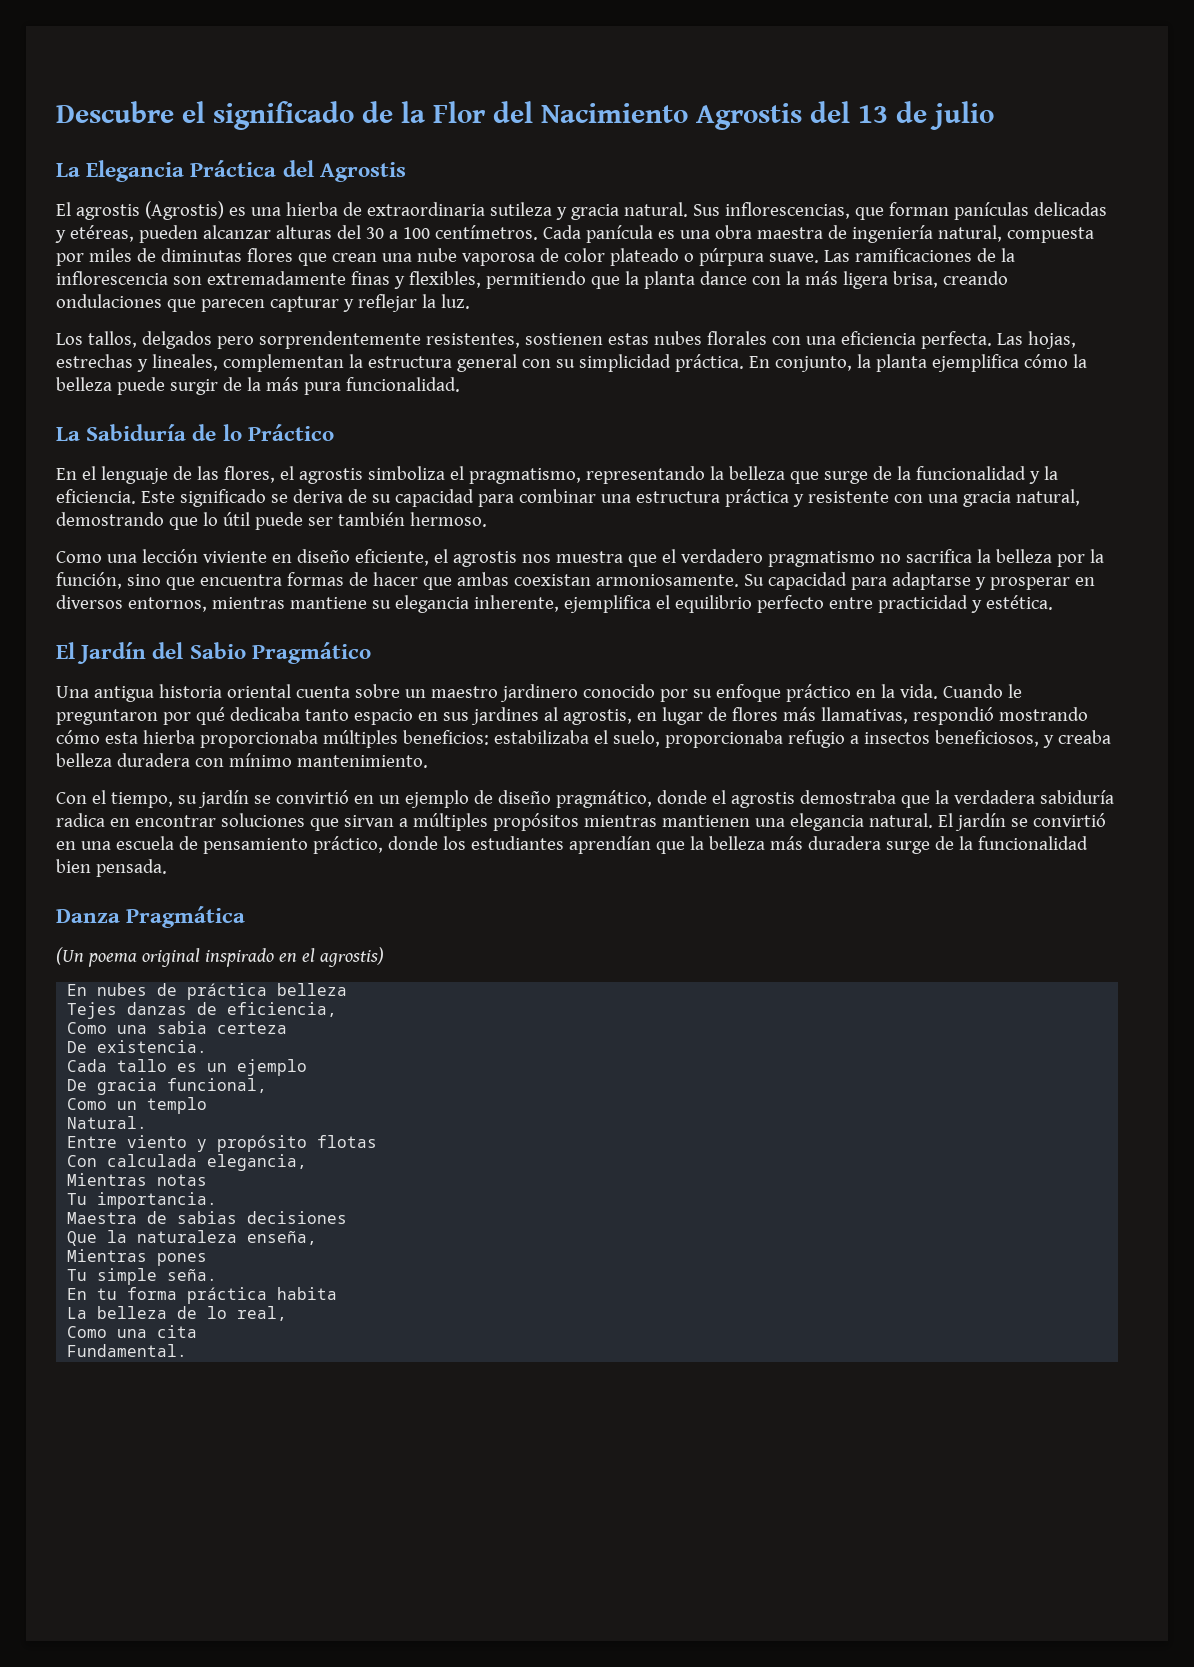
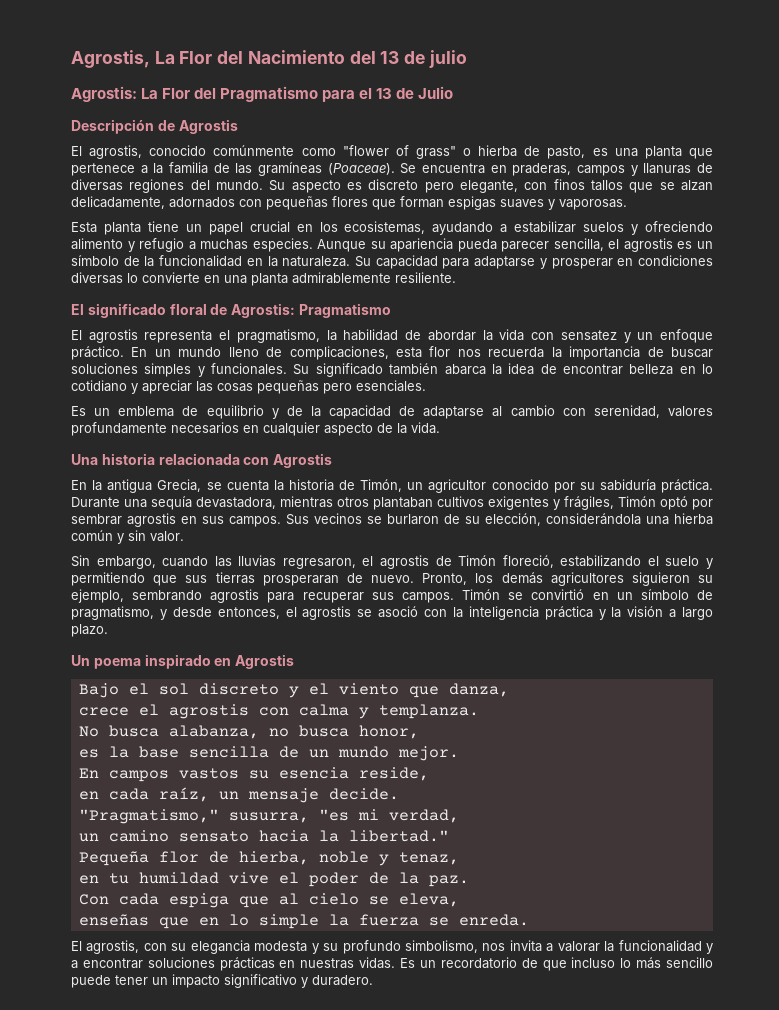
[56,101,425,130] Descubre el significado de la -> [71,50,175,68] Agrostis, La
[696,103,802,130] Agrostis -> (345, 57) none
[56,160,406,182] [56,201,1107,220] [55,225,1094,243] [56,248,1015,266] [56,271,1008,289] [56,294,470,312] [56,331,1076,349] [56,354,1087,372] [56,377,460,395] [56,424,334,441] [56,466,1058,484] [56,489,1080,507] [56,512,487,530] [56,549,1104,567] [56,572,739,590] La Elegancia Práctica del Agrostis // El agrostis (Agrostis) es una hierba de extraordinaria sutileza y gracia natural. Sus inflorescencias, que forman panículas delicadas y etéreas, pueden alcanzar alturas del 30 a 100 centímetros. Cada panícula es una obra maestra de ingeniería natural, compuesta por miles de diminutas flores que crean una nube vaporosa de color plateado o púrpura suave. Las ramificaciones de la inflorescencia son extremadamente finas y flexibles, permitiendo que la planta dance con la más ligera brisa, creando ondulaciones que parecen capturar y reflejar la luz. // Los tallos, delgados pero sorprendentemente resistentes, sostienen estas nubes florales con una eficiencia perfecta. Las hojas, estrechas y lineales, complementan la estructura general con su simplicidad práctica. En conjunto, la planta ejemplifica cómo la belleza puede surgir de la más pura funcionalidad. // La Sabiduría de lo Práctico // En el lenguaje de las flores, el agrostis simboliza el pragmatismo, representando la belleza que surge de la funcionalidad y la eficiencia. Este significado se deriva de su capacidad para combinar una estructura práctica y resistente con una gracia natural, demostrando que lo útil puede ser también hermoso. // Como una lección viviente en diseño eficiente, el agrostis nos muestra que el verdadero pragmatismo no sacrifica la belleza por la función, sino que encuentra formas de hacer que ambas coexistan armoniosamente. -> [71,86,454,102] [71,119,238,134] [71,145,713,159] [71,162,713,176] [71,179,714,193] [71,196,627,210] [71,221,713,235] [71,238,713,252] [71,255,351,267] Agrostis: La Flor del Pragmatismo para el 13 de Julio // Descripción de Agrostis // El agrostis, conocido comúnmente como "flower of grass" o hierba de pasto, es una planta que pertenece a la familia de las gramíneas (Poaceae). Se encuentra en praderas, campos y llanuras de diversas regiones del mundo. Su aspecto es discreto pero elegante, con finos tallos que se alzan delicadamente, adornados con pequeñas flores que forman espigas suaves y vaporosas. // Esta planta tiene un papel crucial en los ecosistemas, ayudando a estabilizar suelos y ofreciendo alimento y refugio a muchas especies. Aunque su apariencia pueda parecer sencilla, el agrostis es un símbolo de la funcionalidad en la naturaleza.
[56,595,1053,613] [56,642,371,664] [56,684,1022,702] [56,707,1088,725] [56,730,1111,748] [56,753,428,768] [56,790,1114,808] [56,813,1106,831] [56,836,1088,854] [56,859,167,877] [56,906,246,928] [56,947,384,967] [67,983,348,1000] [67,1002,338,1019] [67,1021,288,1034] [67,1040,208,1053] [67,1059,308,1076] [67,1078,268,1095] [67,1097,208,1114] [67,1116,148,1129] [67,1135,378,1152] [67,1154,308,1171] [67,1173,208,1186] [67,1192,218,1209] [67,1211,348,1224] [67,1230,318,1246] [67,1249,208,1266] [67,1268,218,1285] [67,1287,338,1304] [67,1306,288,1321] [67,1325,198,1338] [67,1344,188,1357] diversos entornos, mientras mantiene su elegancia inherente, ejemplifica el equilibrio perfecto entre practicidad y estética. // El Jardín del Sabio Pragmático // Una antigua historia oriental cuenta sobre un maestro jardinero conocido por su enfoque práctico en la vida. Cuando le preguntaron por qué dedicaba tanto espacio en sus jardines al agrostis, en lugar de flores más llamativas, respondió mostrando cómo esta hierba proporcionaba múltiples beneficios: estabilizaba el suelo, proporcionaba refugio a insectos beneficiosos, y creaba belleza duradera con mínimo mantenimiento. // Con el tiempo, su jardín se convirtió en un ejemplo de diseño pragmático, donde el agrostis demostraba que la verdadera sabiduría radica en encontrar soluciones que sirvan a múltiples propósitos mientras mantienen una elegancia natural. El jardín se convirtió en una escuela de pensamiento práctico, donde los estudiantes aprendían que la belleza más duradera surge de la funcionalidad bien pensada. // Danza Pragmática // (Un poema original inspirado en el agrostis) // En nubes de práctica belleza // Tejes danzas de eficiencia, // Como una sabia certeza // De existencia. // Cada tallo es un ejemplo // De gracia funcional, // Como un templo // Natural. // Entre viento y propósito flotas // Con calculada elegancia, // Mientras notas // Tu importancia. // Maestra de sabias decisiones // Que la naturaleza enseña, // Mientras pones // Tu simple seña. // En tu forma práctica habita // La belleza de lo real, // Como una cita // Fundamental. -> [638,255,713,266] [71,272,456,286] [71,303,391,318] [71,329,714,343] [71,346,714,360] [71,363,713,377] [71,380,426,394] [71,405,713,419] [71,422,440,436] [71,453,333,468] [71,479,713,493] [71,496,713,510] [71,513,713,527] [71,530,184,544] [71,555,713,569] [71,572,713,586] [71,589,713,603] [71,606,713,620] [71,624,108,637] [71,654,295,669] [78,683,509,698] [78,704,479,719] [78,725,419,739] [78,746,459,761] [78,767,429,782] [78,787,399,803] [78,809,459,824] [78,830,449,842] [78,851,459,866] [78,872,469,887] [78,893,459,908] [78,914,529,929] [71,940,713,954] [71,957,714,971] [71,974,373,988] condiciones diversas lo convierte en una planta admirablemente resiliente. // El significado floral de Agrostis: Pragmatismo // El agrostis representa el pragmatismo, la habilidad de abordar la vida con sensatez y un enfoque práctico. En un mundo lleno de complicaciones, esta flor nos recuerda la importancia de buscar soluciones simples y funcionales. Su significado también abarca la idea de encontrar belleza en lo cotidiano y apreciar las cosas pequeñas pero esenciales. // Es un emblema de equilibrio y de la capacidad de adaptarse al cambio con serenidad, valores profundamente necesarios en cualquier aspecto de la vida. // Una historia relacionada con Agrostis // En la antigua Grecia, se cuenta la historia de Timón, un agricultor conocido por su sabiduría práctica. Durante una sequía devastadora, mientras otros plantaban cultivos exigentes y frágiles, Timón optó por sembrar agrostis en sus campos. Sus vecinos se burlaron de su elección, considerándola una hierba común y sin valor. // Sin embargo, cuando las lluvias regresaron, el agrostis de Timón floreció, estabilizando el suelo y permitiendo que sus tierras prosperaran de nuevo. Pronto, los demás agricultores siguieron su ejemplo, sembrando agrostis para recuperar sus campos. Timón se convirtió en un símbolo de pragmatismo, y desde entonces, el agrostis se asoció con la inteligencia práctica y la visión a largo plazo. // Un poema inspirado en Agrostis // Bajo el sol discreto y el viento que danza, // crece el agrostis con calma y templanza. // No busca alabanza, no busca honor, // es la base sencilla de un mundo mejor. // En campos vastos su esencia reside, // en cada raíz, un mensaje decide. // "Pragmatismo," susurra, "es mi verdad, // un camino sensato hacia la libertad." // Pequeña flor de hierba, noble y tenaz, // en tu humildad vive el poder de la paz. // Con cada espiga que al cielo se eleva, // enseñas que en lo simple la fuerza se enreda. // El agrostis, con su elegancia modesta y su profundo simbolismo, nos invita a valorar la funcionalidad y a encontrar soluciones prácticas en nuestras vidas. Es un recordatorio de que incluso lo más sencillo puede tener un impacto significativo y duradero.

